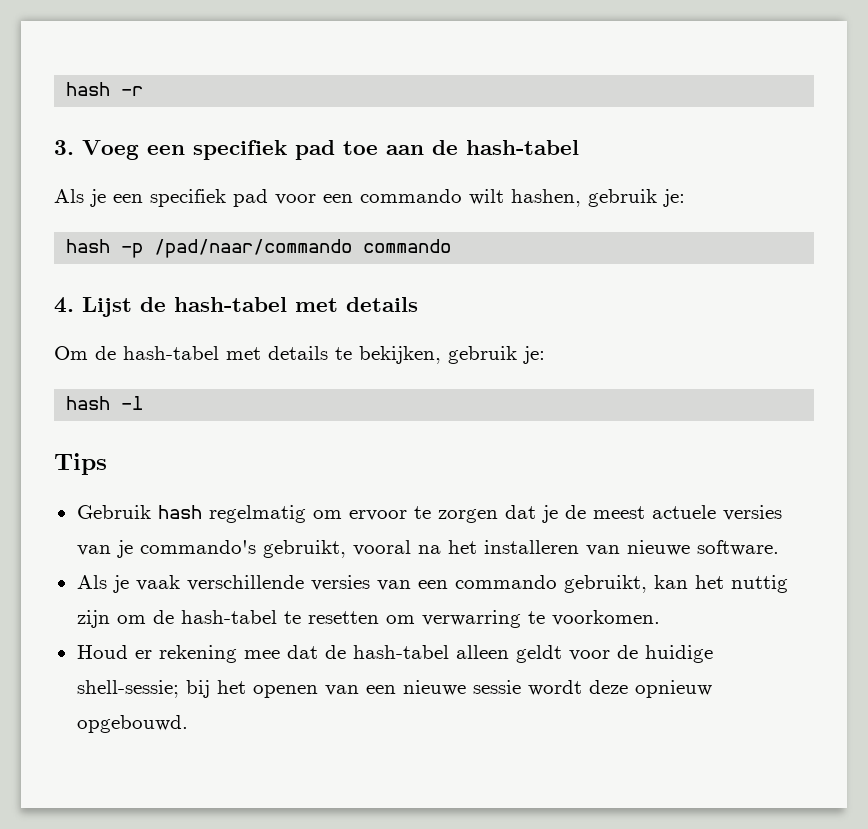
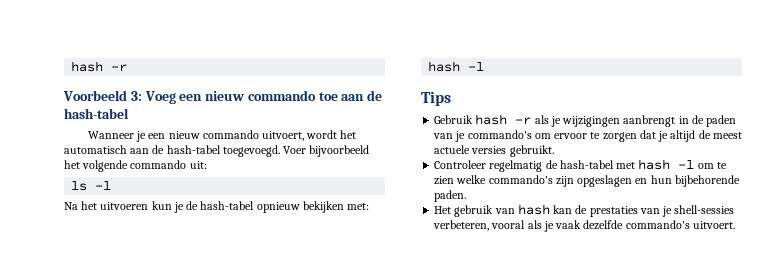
[54,140,335,160] 3. Voeg een specifiek pad -> [63,90,316,104] Voorbeeld 3: Voeg een nieuw commando
[54,189,84,203] Als -> [87,131,134,139] Wanneer
[150,189,685,207] [66,239,452,258] [54,297,418,317] [54,346,545,364] specifiek pad voor een commando wilt hashen, gebruik je: // hash -p /pad/naar/commando commando // 4. Lijst de hash-tabel met details // Om de hash-tabel met details te bekijken, gebruik je: -> [168,130,357,141] [64,145,370,157] [64,160,207,172] [71,181,112,191] [64,201,370,213] nieuw commando uitvoert, wordt het automatisch aan de hash-tabel toegevoegd. Voer bijvoorbeeld het volgende commando uit: // ls -l // Na het uitvoeren kun je de hash-tabel opnieuw bekijken met:
[208,505,306,523] regelmatig -> [515,115,737,127] [433,130,532,142] -r als je wijzigingen aanbrengt in de paden van je commando's
(558, 514) none -> [670,130,696,142] altijd
[76,540,779,558] [76,575,788,593] [76,610,660,628] [76,645,713,663] [76,680,712,698] [76,715,188,733] van je commando's gebruikt, vooral na het installeren van nieuwe software. // Als je vaak verschillende versies van een commando gebruikt, kan het nuttig zijn om de hash-tabel te resetten om verwarring te voorkomen. // Houd er rekening mee dat de hash-tabel alleen geldt voor de huidige shell-sessie; bij het openen van een nieuwe sessie wordt deze opnieuw opgebouwd. -> [509,145,554,157] [434,159,727,172] [434,175,740,187] [434,190,467,202] [434,204,735,217] [433,220,735,232] gebruikt. // Controleer regelmatig de hash-tabel met hash -l om te zien welke commando's zijn opgeslagen en hun bijbehorende paden. // Het gebruik van hash kan de prestaties van je shell-sessies verbeteren, vooral als je vaak dezelfde commando's uitvoert.

